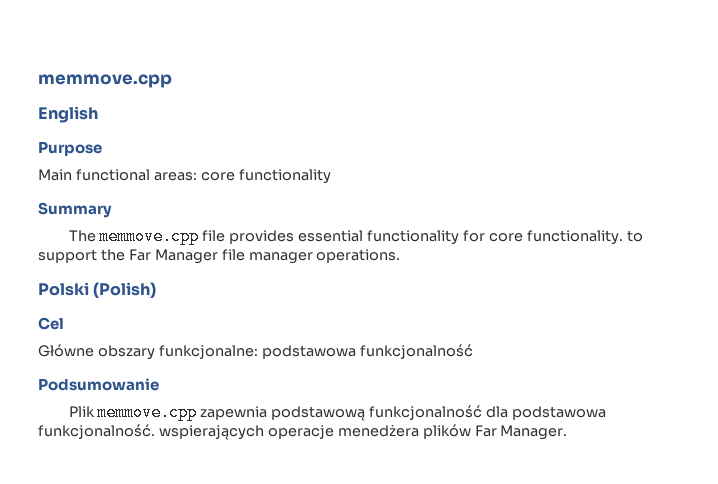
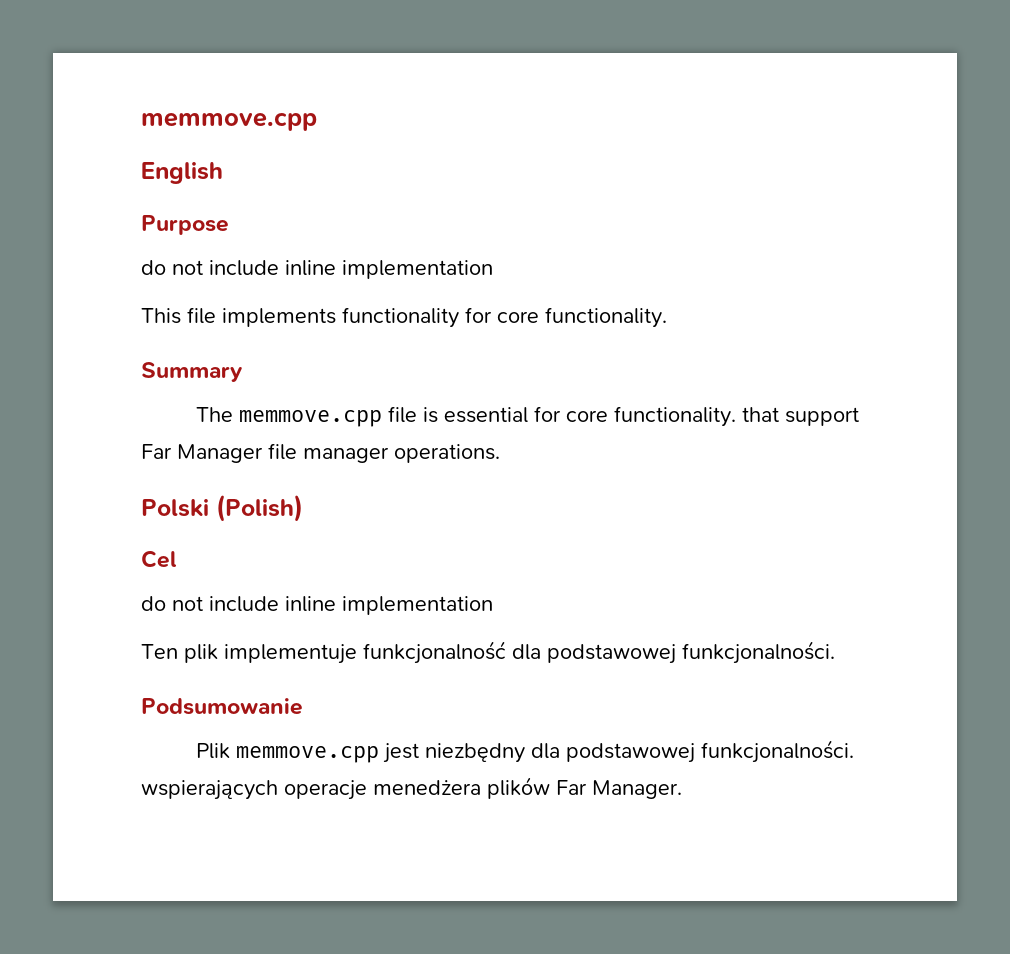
[38,169,331,184] [38,202,112,218] [68,228,643,245] [38,249,125,263] Main functional areas: core functionality // Summary // The memmove.cpp file provides essential functionality for core functionality. to support the -> [141,260,493,279] [141,307,667,328] [141,362,243,382] [195,406,859,427] do not include inline implementation // This file implements functionality for core functionality. // Summary // The memmove.cpp file is essential for core functionality. that support
[38,344,473,360] [38,378,159,391] [68,404,606,421] [38,424,155,439] Główne obszary funkcjonalne: podstawowa funkcjonalność // Podsumowanie // Plik memmove.cpp zapewnia podstawową funkcjonalność dla podstawowa funkcjonalność. -> [141,596,493,615] [141,641,835,664] [141,698,303,715] [195,740,854,763] do not include inline implementation // Ten plik implementuje funkcjonalność dla podstawowej funkcjonalności. // Podsumowanie // Plik memmove.cpp jest niezbędny dla podstawowej funkcjonalności.

